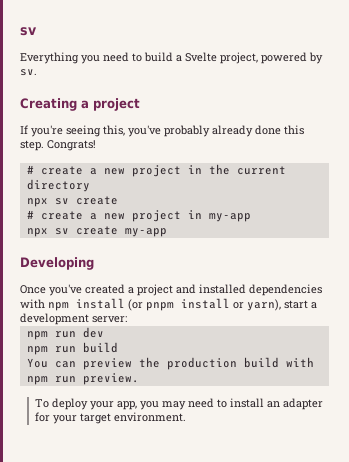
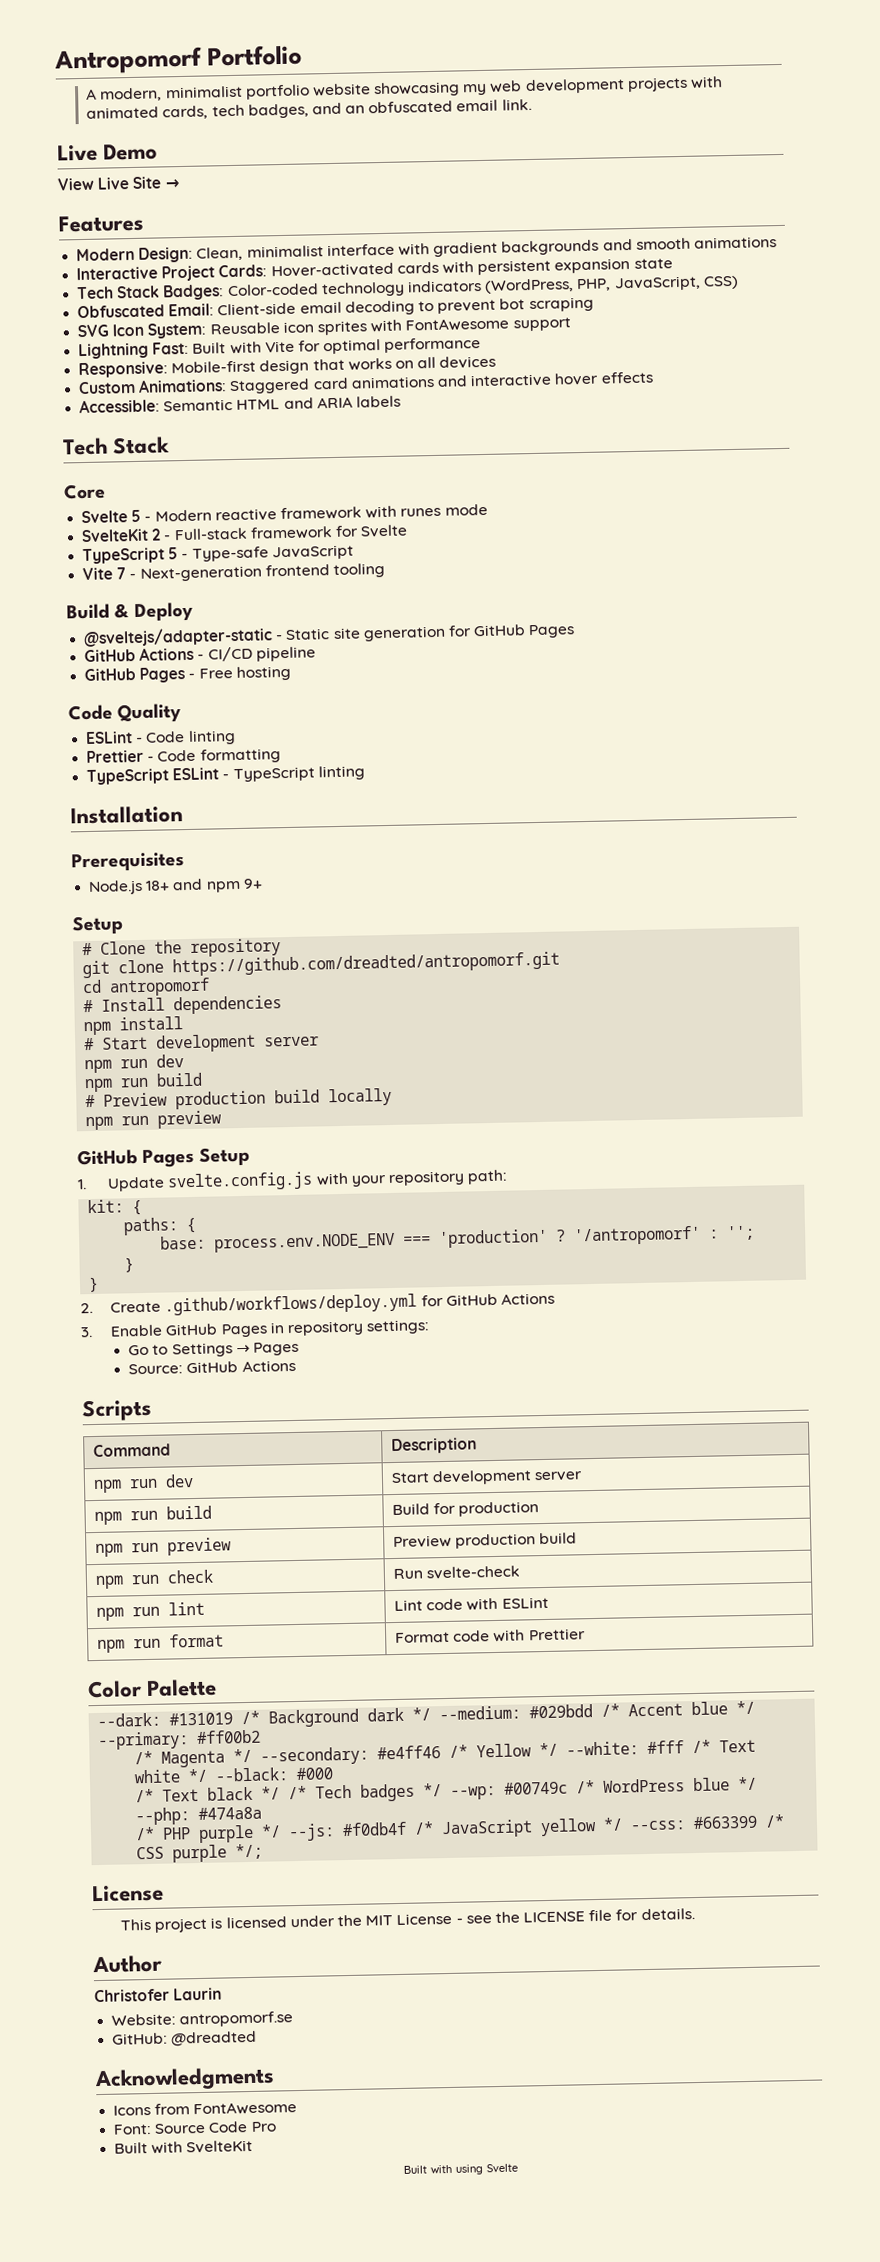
[20,27,37,36] [20,52,323,64] [20,69,37,76] [20,98,140,111] [20,125,304,137] [20,140,96,151] [26,164,286,177] [26,179,90,192] [26,196,118,207] [26,210,251,222] [26,226,167,237] [20,257,94,270] [20,284,322,296] [20,298,317,311] [20,313,127,325] sv // Everything you need to build a Svelte project, powered by sv. // Creating a project // If you're seeing this, you've probably already done this step. Congrats! // # create a new project in the current directory // npx sv create // # create a new project in my-app // npx sv create my-app // Developing // Once you've created a project and installed dependencies with npm install (or pnpm install or yarn), start a development server: -> [54,44,303,75] [86,76,723,102] [86,98,532,120] [57,143,159,162] [57,176,180,191] [58,214,144,233] [76,236,777,263] [76,258,673,282] [76,275,739,301] [77,296,594,319] [77,317,571,339] [78,337,482,360] [78,355,497,379] [78,371,654,395] [79,395,401,414] [63,436,171,456] [63,483,106,500] [81,503,488,524] [81,524,409,543] [82,544,354,565] [82,562,385,582] [66,601,193,623] [83,624,576,648] [84,646,316,663] [84,665,291,683] [68,703,182,724] [85,730,236,745] [86,748,281,764] [86,765,365,786] [70,805,183,825] [71,852,184,873] [88,878,263,895] [72,915,123,936] [82,938,282,957] [82,951,561,979] [82,977,211,997] [83,995,283,1015] [83,1016,184,1036] [84,1033,320,1053] Antropomorf Portfolio // A modern, minimalist portfolio website showcasing my web development projects with animated cards, tech badges, and an obfuscated email link. // Live Demo // View Live Site → // Features // Modern Design: Clean, minimalist interface with gradient backgrounds and smooth animations // Interactive Project Cards: Hover-activated cards with persistent expansion state // Tech Stack Badges: Color-coded technology indicators (WordPress, PHP, JavaScript, CSS) // Obfuscated Email: Client-side email decoding to prevent bot scraping // SVG Icon System: Reusable icon sprites with FontAwesome support // Lightning Fast: Built with Vite for optimal performance // Responsive: Mobile-first design that works on all devices // Custom Animations: Staggered card animations and interactive hover effects // Accessible: Semantic HTML and ARIA labels // Tech Stack // Core // Svelte 5 - Modern reactive framework with runes mode // SvelteKit 2 - Full-stack framework for Svelte // TypeScript 5 - Type-safe JavaScript // Vite 7 - Next-generation frontend tooling // Build & Deploy // @sveltejs/adapter-static - Static site generation for GitHub Pages // GitHub Actions - CI/CD pipeline // GitHub Pages - Free hosting // Code Quality // ESLint - Code linting // Prettier - Code formatting // TypeScript ESLint - TypeScript linting // Installation // Prerequisites // Node.js 18+ and npm 9+ // Setup // # Clone the repository // git clone https://github.com/dreadted/antropomorf.git // cd antropomorf // # Install dependencies // npm install // # Start development server
[26,357,314,370] [26,373,139,385] [35,398,324,410] [35,412,187,424] You can preview the production build with npm run preview. // To deploy your app, you may need to install an adapter for your target environment. -> [85,1087,393,1110] [85,1110,223,1131] [77,1146,250,1168] [77,1169,509,1192] [87,1199,143,1216] [123,1217,197,1236] [160,1225,756,1253] [124,1257,135,1273] [88,1276,100,1293] [80,1292,555,1316] [80,1319,431,1338] [128,1341,299,1358] [128,1359,296,1375] [82,1398,152,1422] [93,1443,172,1458] [391,1437,478,1455] [93,1474,195,1494] [391,1469,584,1486] [94,1505,213,1526] [392,1501,540,1517] [95,1537,233,1558] [393,1532,578,1549] [95,1569,215,1589] [393,1565,521,1580] [96,1601,206,1621] [394,1596,549,1612] [97,1633,225,1653] [395,1628,586,1644] [87,1678,218,1699] [97,1700,756,1728] [98,1729,262,1750] [134,1739,757,1768] [134,1767,334,1784] [135,1776,758,1803] [135,1806,263,1826] [135,1814,786,1843] [136,1843,264,1863] [92,1884,164,1903] [120,1908,695,1933] [92,1954,162,1974] [94,1987,223,2003] [111,2011,294,2028] [112,2030,258,2047] [94,2066,275,2092] [113,2101,298,2116] [113,2121,277,2135] [114,2139,254,2154] [402,2163,519,2175] # Preview production build locally // npm run preview // GitHub Pages Setup // 1. Update svelte.config.js with your repository path: // kit: { // paths: { // base: process.env.NODE_ENV === 'production' ? '/antropomorf' : ''; // } // } // 2. Create .github/workflows/deploy.yml for GitHub Actions // 3. Enable GitHub Pages in repository settings: // Go to Settings → Pages // Source: GitHub Actions // Scripts // Command | Description // npm run dev | Start development server // npm run build | Build for production // npm run preview | Preview production build // npm run check | Run svelte-check // npm run lint | Lint code with ESLint // npm run format | Format code with Prettier // Color Palette // --dark: #131019 /* Background dark */ --medium: #029bdd /* Accent blue */ --primary: #ff00b2 // /* Magenta */ --secondary: #e4ff46 /* Yellow */ --white: #fff /* Text white */ --black: #000 // /* Text black */ /* Tech badges */ --wp: #00749c /* WordPress blue */ --php: #474a8a // /* PHP purple */ --js: #f0db4f /* JavaScript yellow */ --css: #663399 /* CSS purple */; // License // This project is licensed under the MIT License - see the LICENSE file for details. // Author // Christofer Laurin // Website: antropomorf.se // GitHub: @dreadted // Acknowledgments // Icons from FontAwesome // Font: Source Code Pro // Built with SvelteKit // Built with using Svelte

